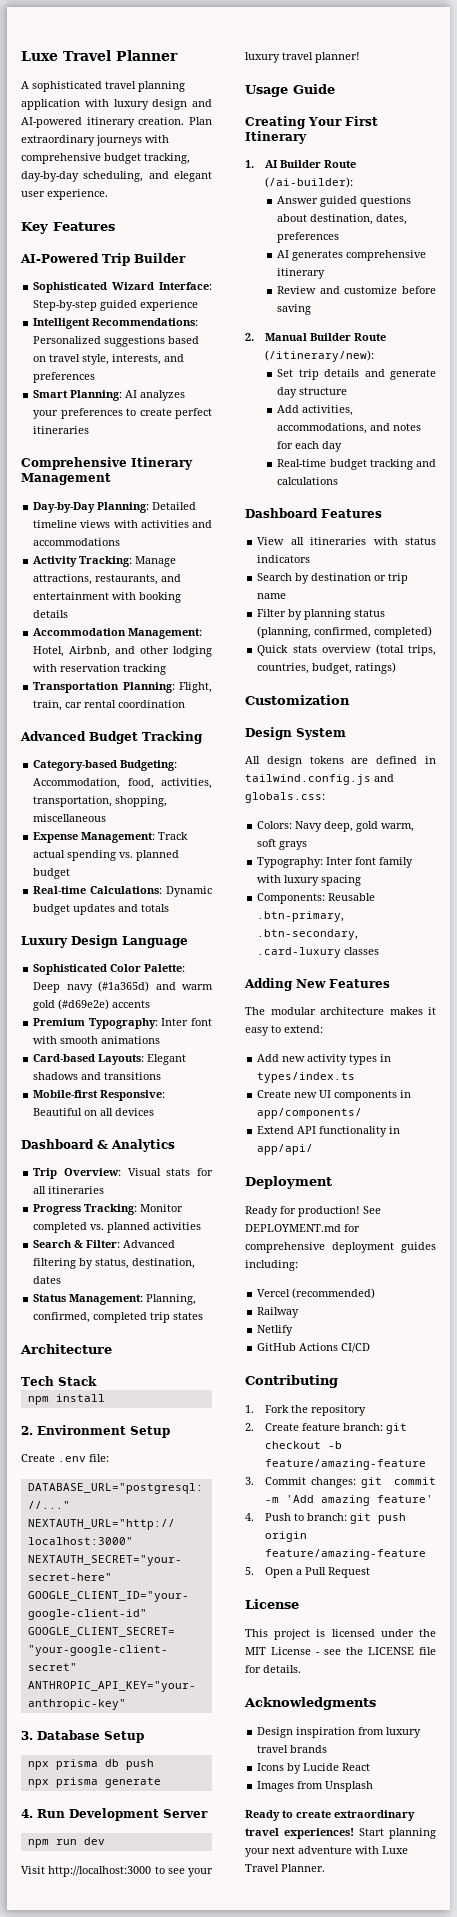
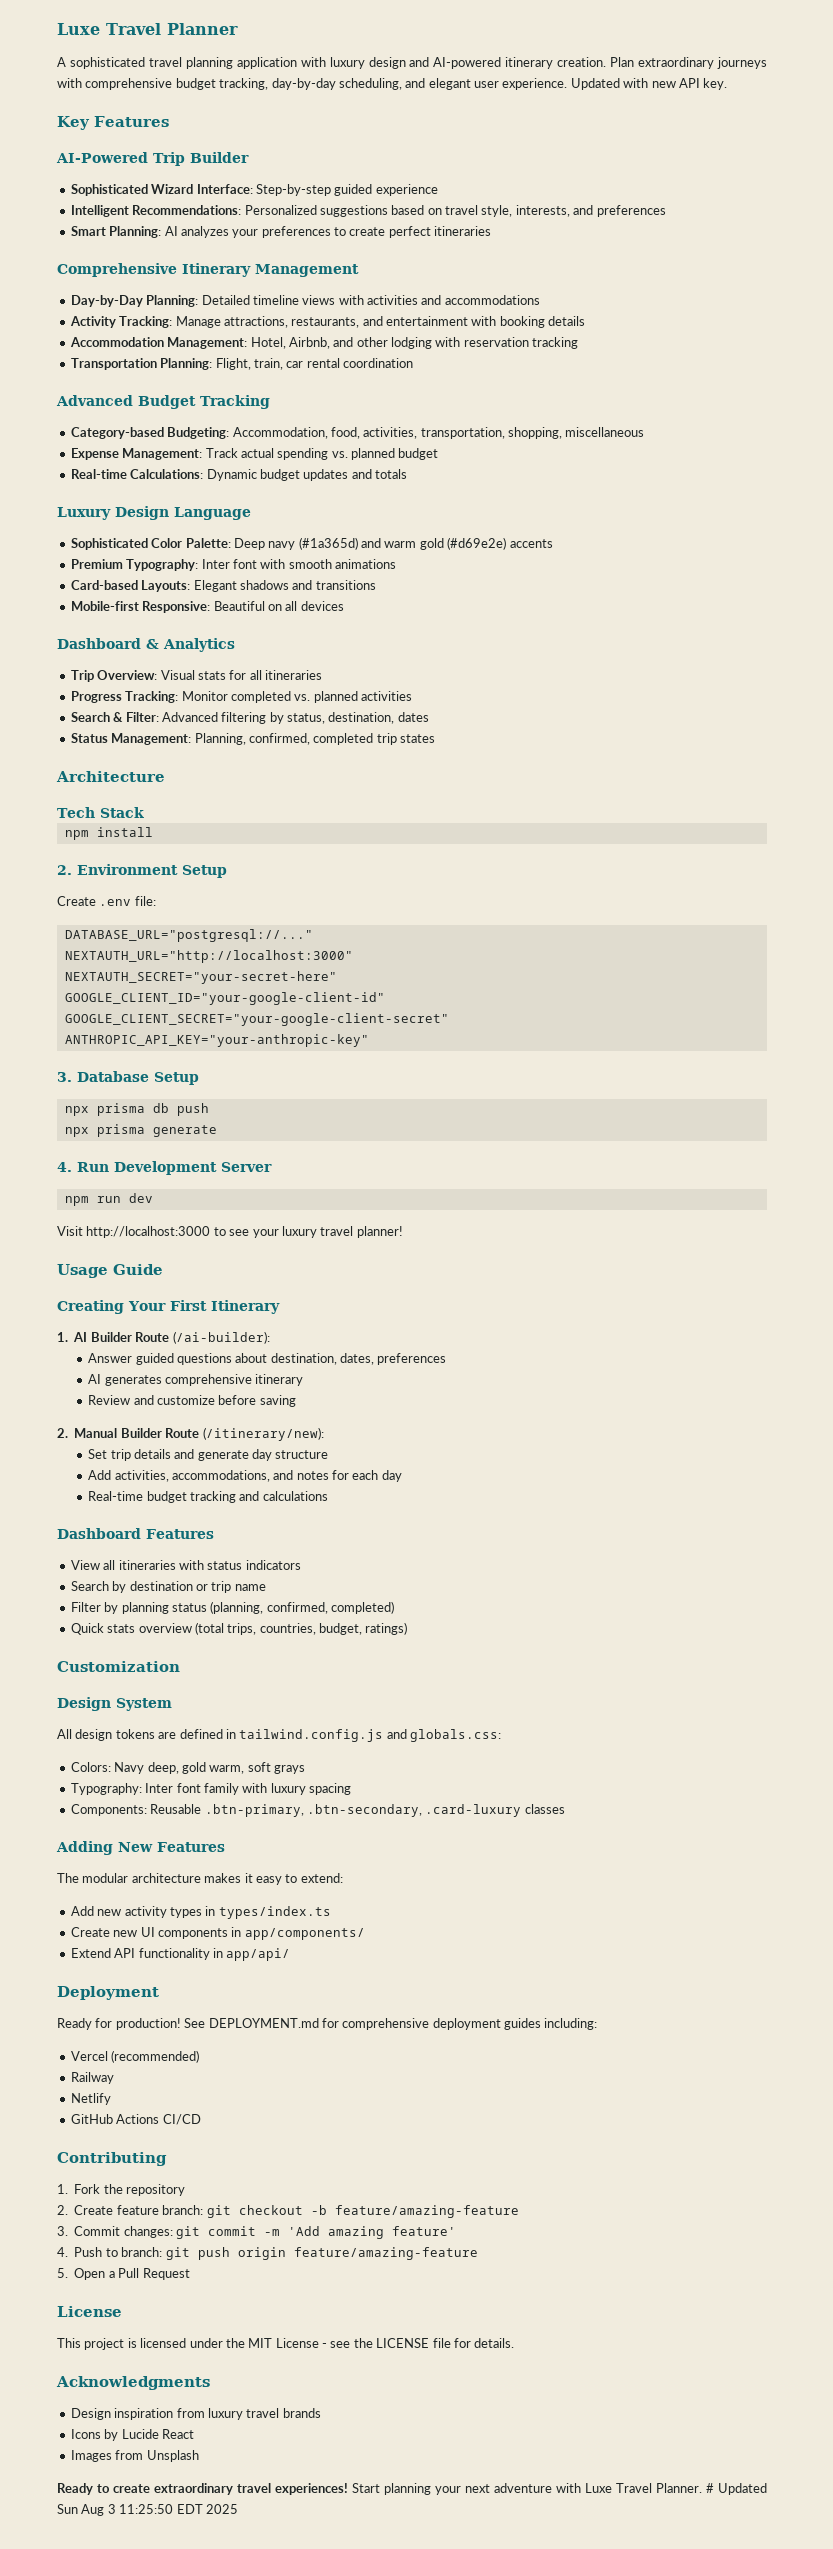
(108, 194) none -> [570,78,728,90] Updated with new API key.
(325, 1868) none -> [706,2483,767,2495] [57,2504,238,2516] # Updated Sun Aug 3 11:25:50 EDT 2025

